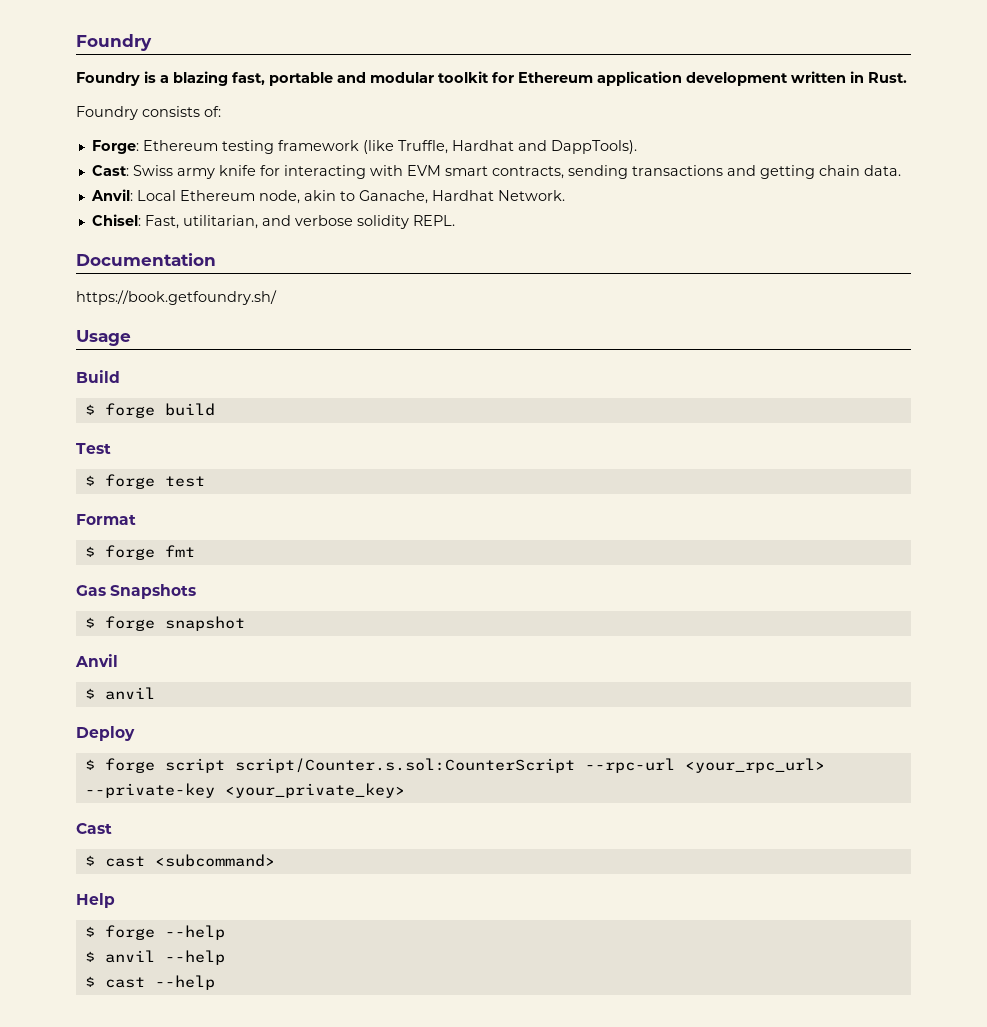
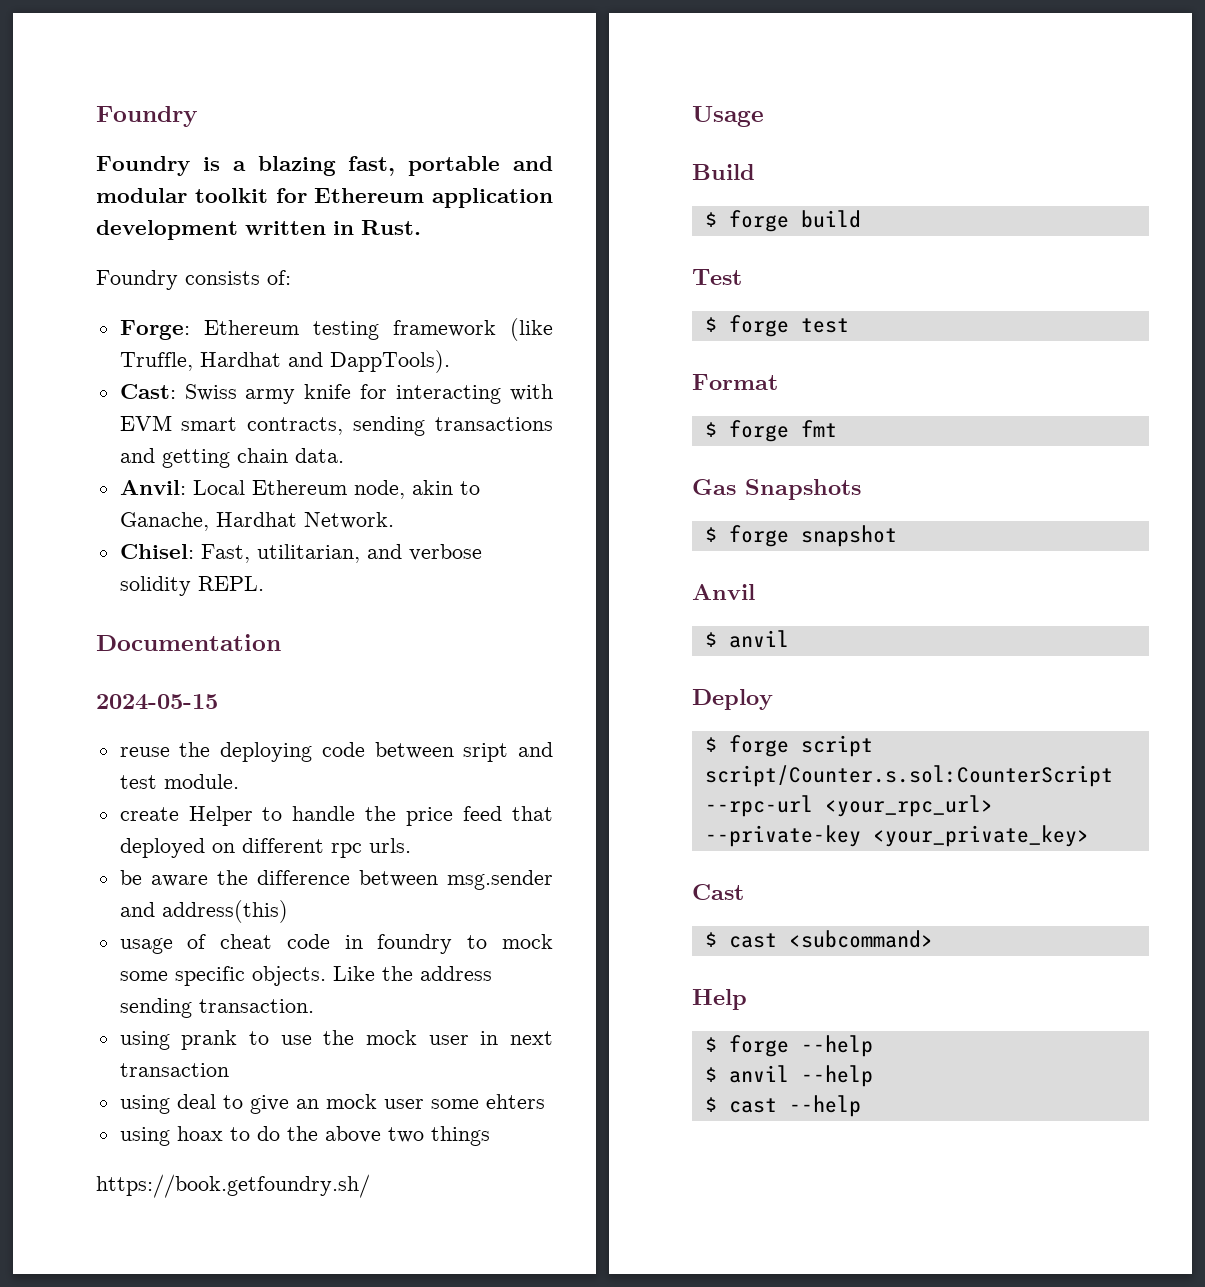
(216, 259) none -> [96,694,218,710] [119,742,554,762] [119,774,239,789] [119,806,553,826] [119,838,411,858] [119,870,553,890] [119,900,288,923] [119,934,553,954] [119,966,492,986] [119,998,314,1018] [119,1030,553,1050] [119,1063,229,1077] [119,1094,545,1114] [119,1126,490,1146] // 2024-05-15 // reuse the deploying code between sript and test module. // create Helper to handle the price feed that deployed on different rpc urls. // be aware the difference between msg.sender and address(this) // usage of cheat code in foundry to mock some specific objects. Like the address sending transaction. // using prank to use the mock user in next transaction // using deal to give an mock user some ehters // using hoax to do the above two things

